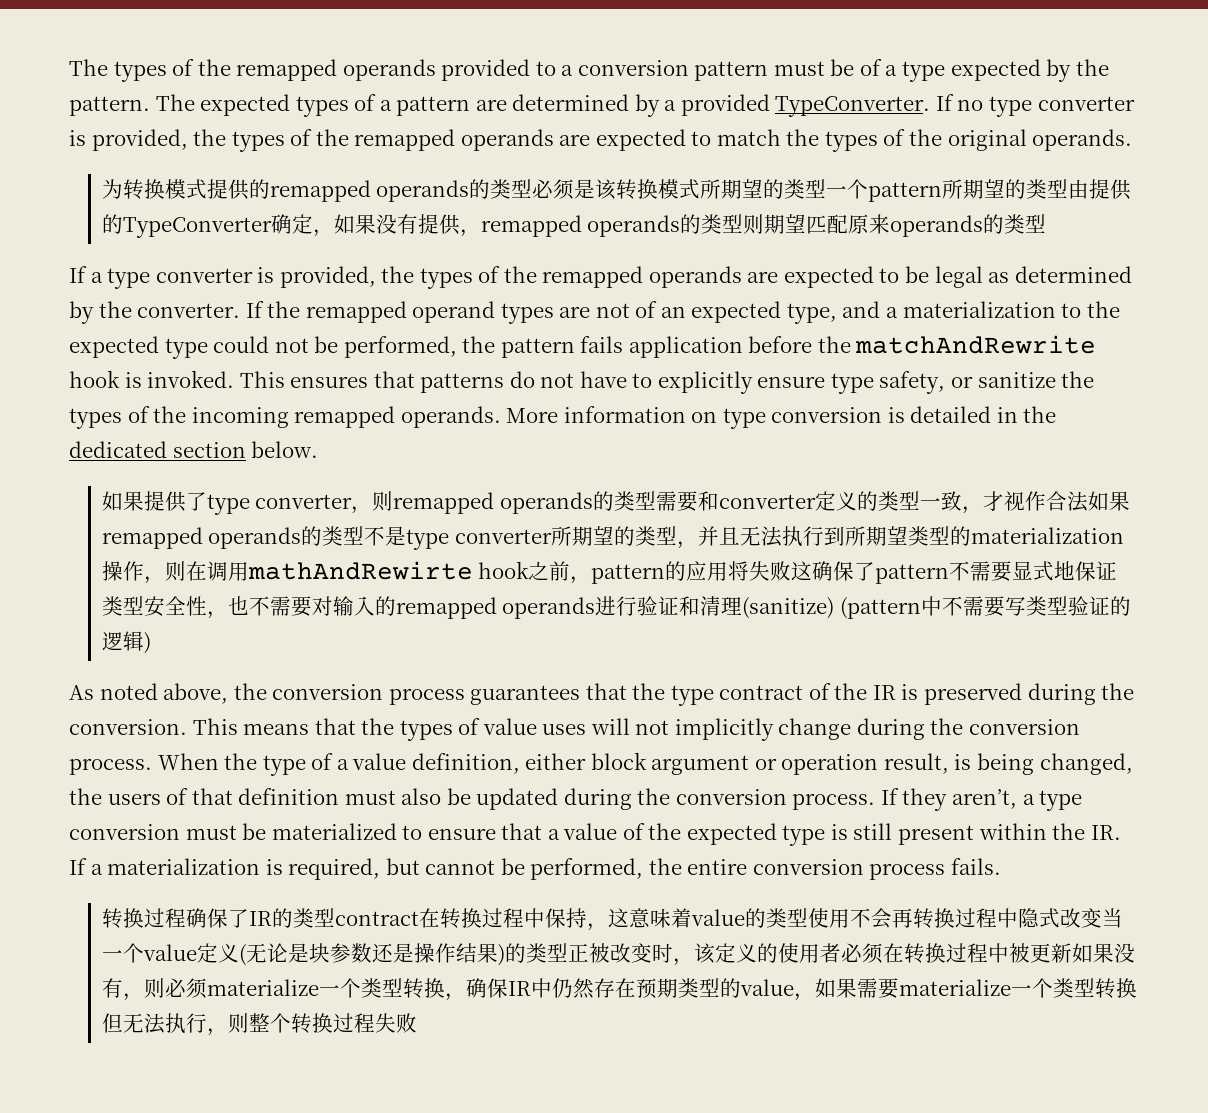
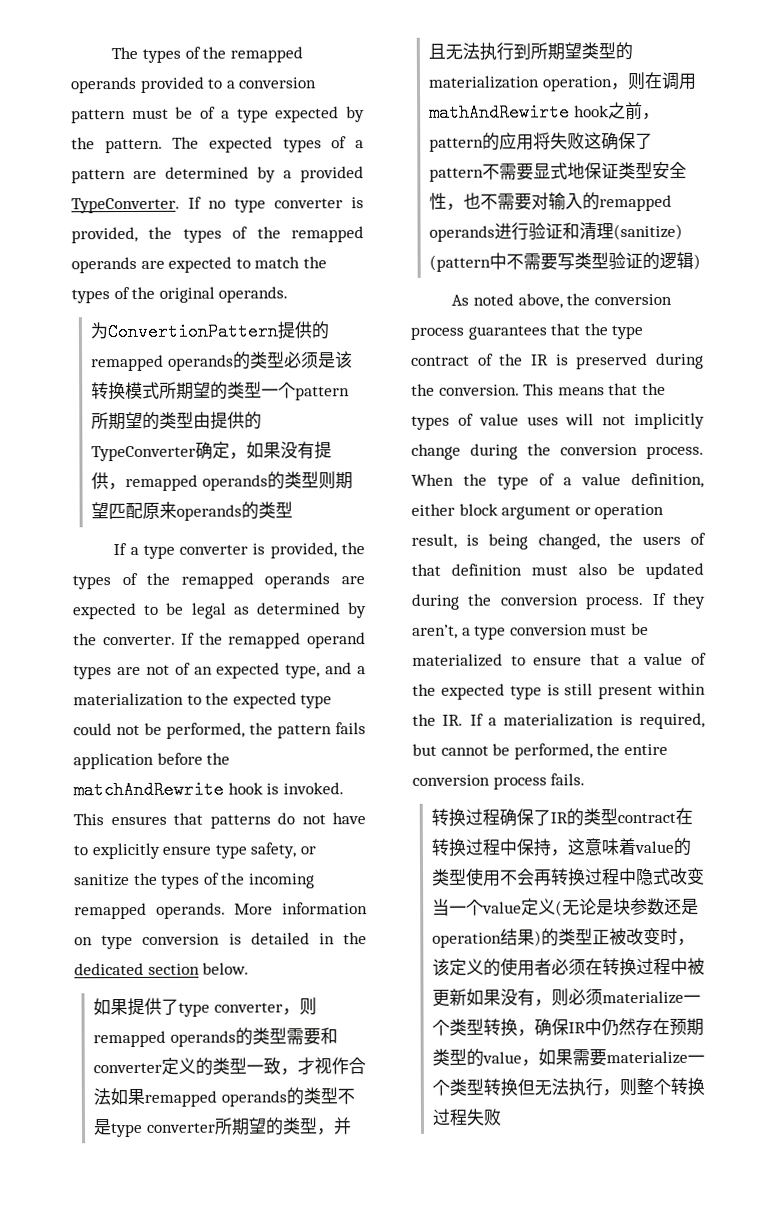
[122,179,207,200] 转换模式 -> [107,322,279,342] ConvertionPattern
[101,561,144,581] 操作 -> [541,76,613,92] operation
[413,943,456,963] 操作 -> [432,932,503,948] operation

